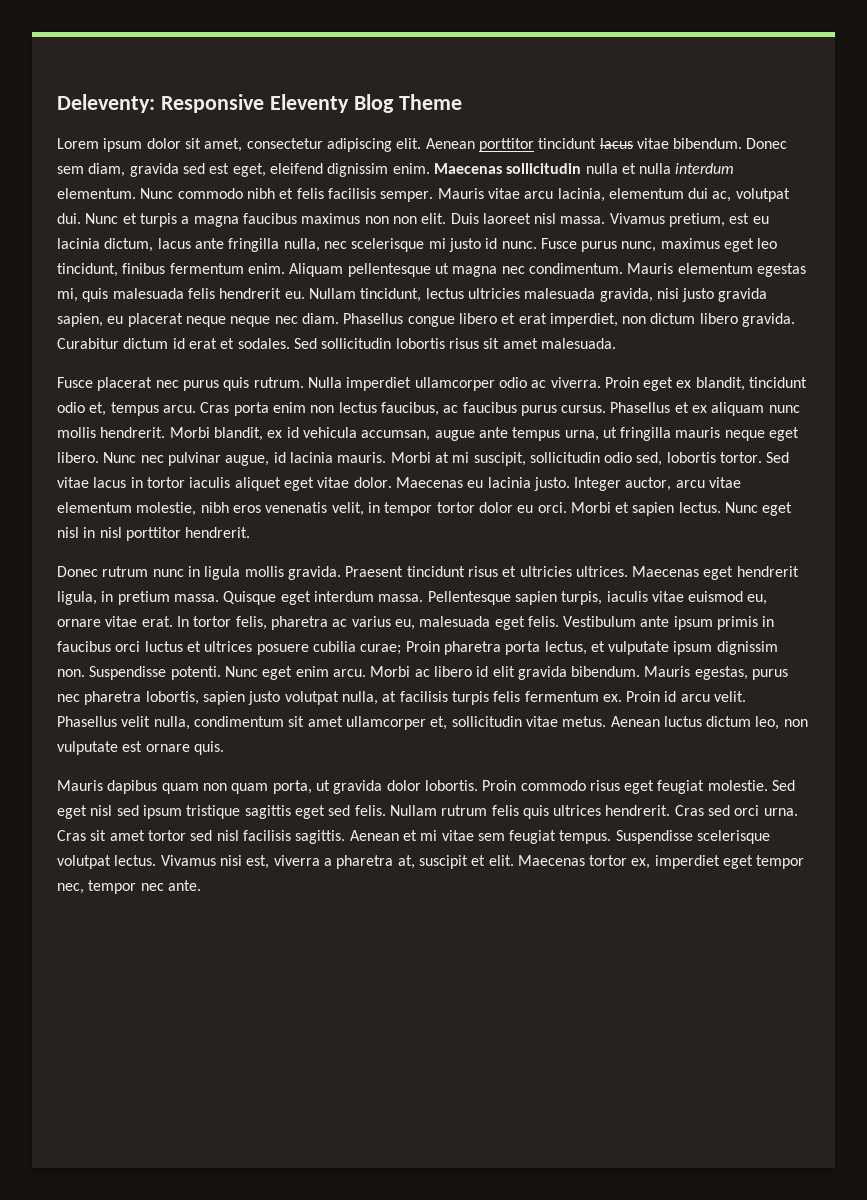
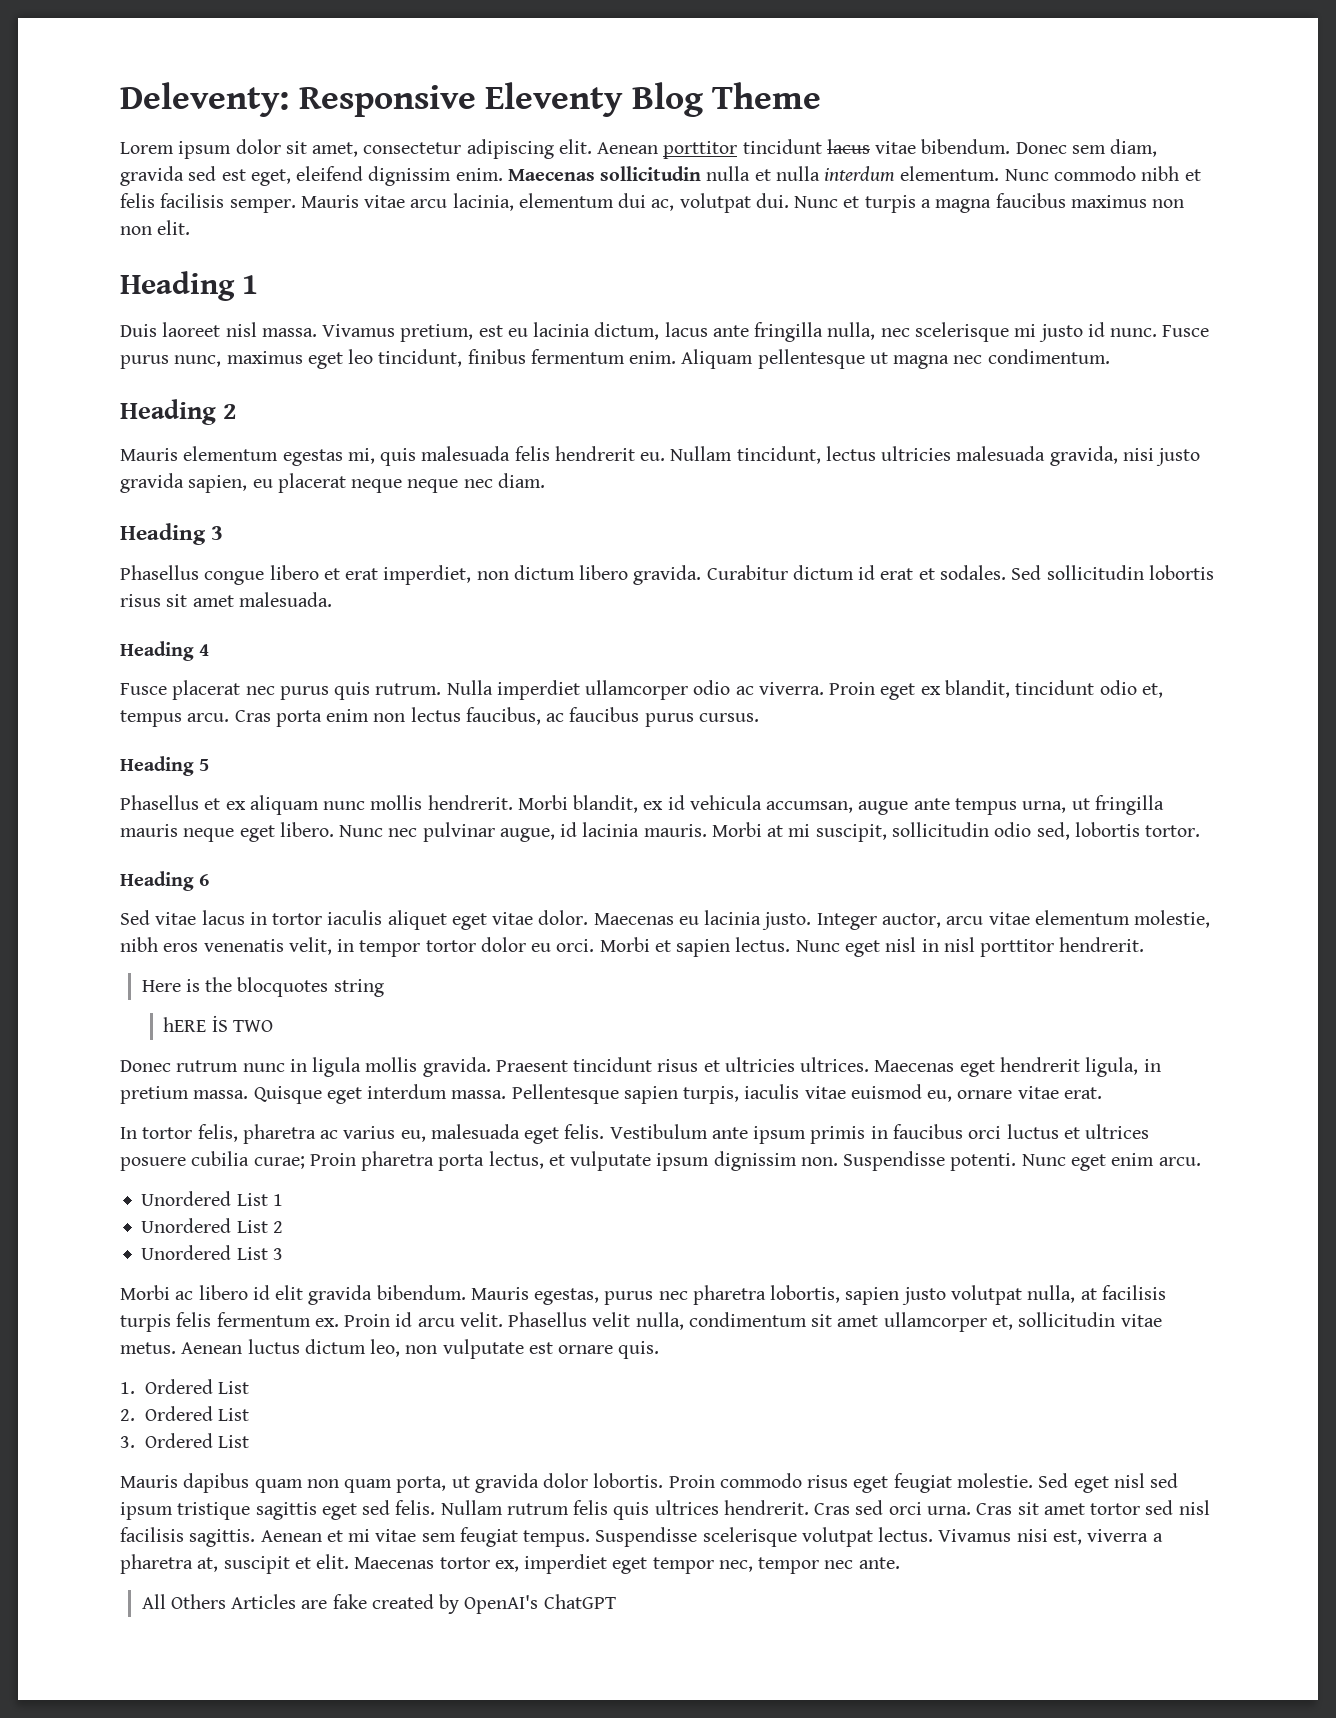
(447, 218) none -> [120,271,259,301] // Heading 1 //
(623, 268) none -> [120,399,237,425] // Heading 2 //
(339, 318) none -> [120,523,224,545] // Heading 3 //
(616, 343) none -> [120,641,210,661] // Heading 4
(607, 409) none -> [120,756,210,776] // Heading 5 //
(763, 457) none -> [120,871,210,891] // Heading 6 //
(251, 532) none -> [141,977,384,997] [163,1015,273,1032] // Here is the blocquotes string // hERE İS TWO
(173, 621) none -> (1102, 1093) //
(366, 673) none -> [141,1191,283,1206] [141,1218,283,1233] [141,1245,283,1260] // Unordered List 1 // Unordered List 2 // Unordered List 3 //
(224, 748) none -> [120,1379,250,1394] [120,1406,250,1421] [120,1433,250,1448] // 1. Ordered List // 2. Ordered List // 3. Ordered List
(201, 885) none -> [141,1594,616,1614] // All Others Articles are fake created by OpenAI's ChatGPT

